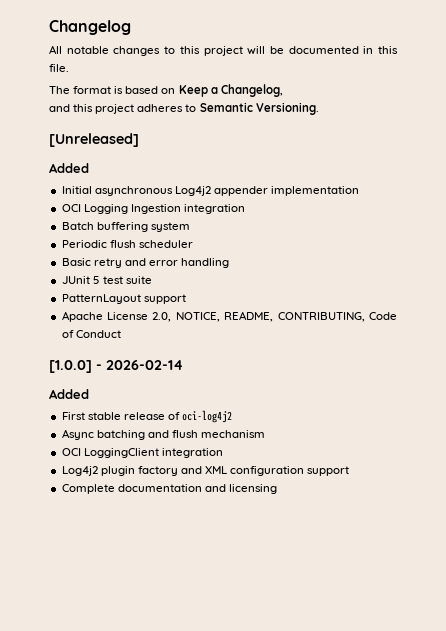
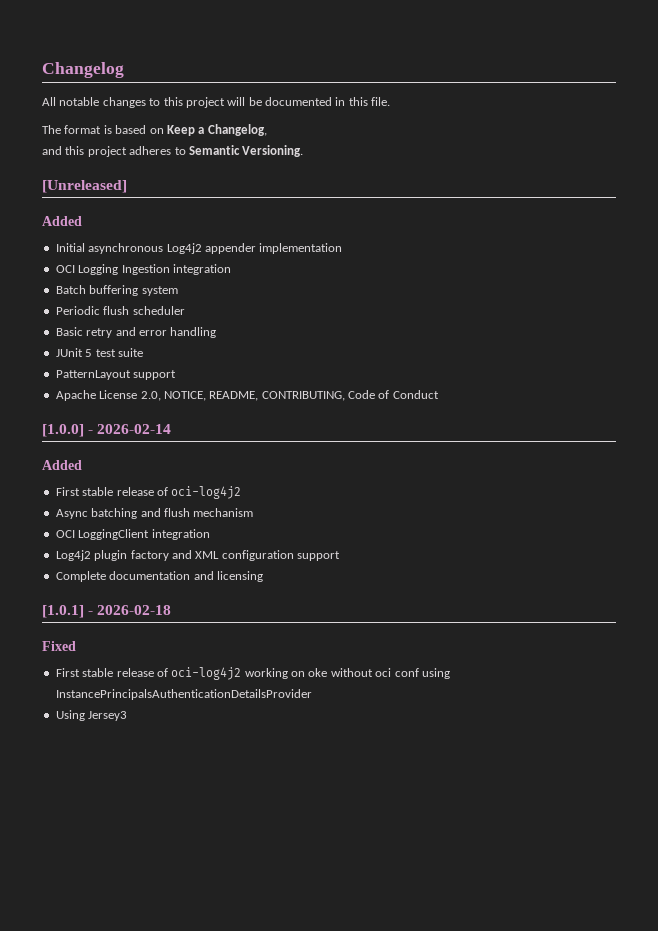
(277, 489) none -> [42,605,172,618] [42,641,76,651] [55,667,450,680] [55,689,312,700] [55,710,128,721] // [1.0.1] - 2026-02-18 // Fixed // First stable release of oci-log4j2 working on oke without oci conf using InstancePrincipalsAuthenticationDetailsProvider // Using Jersey3

